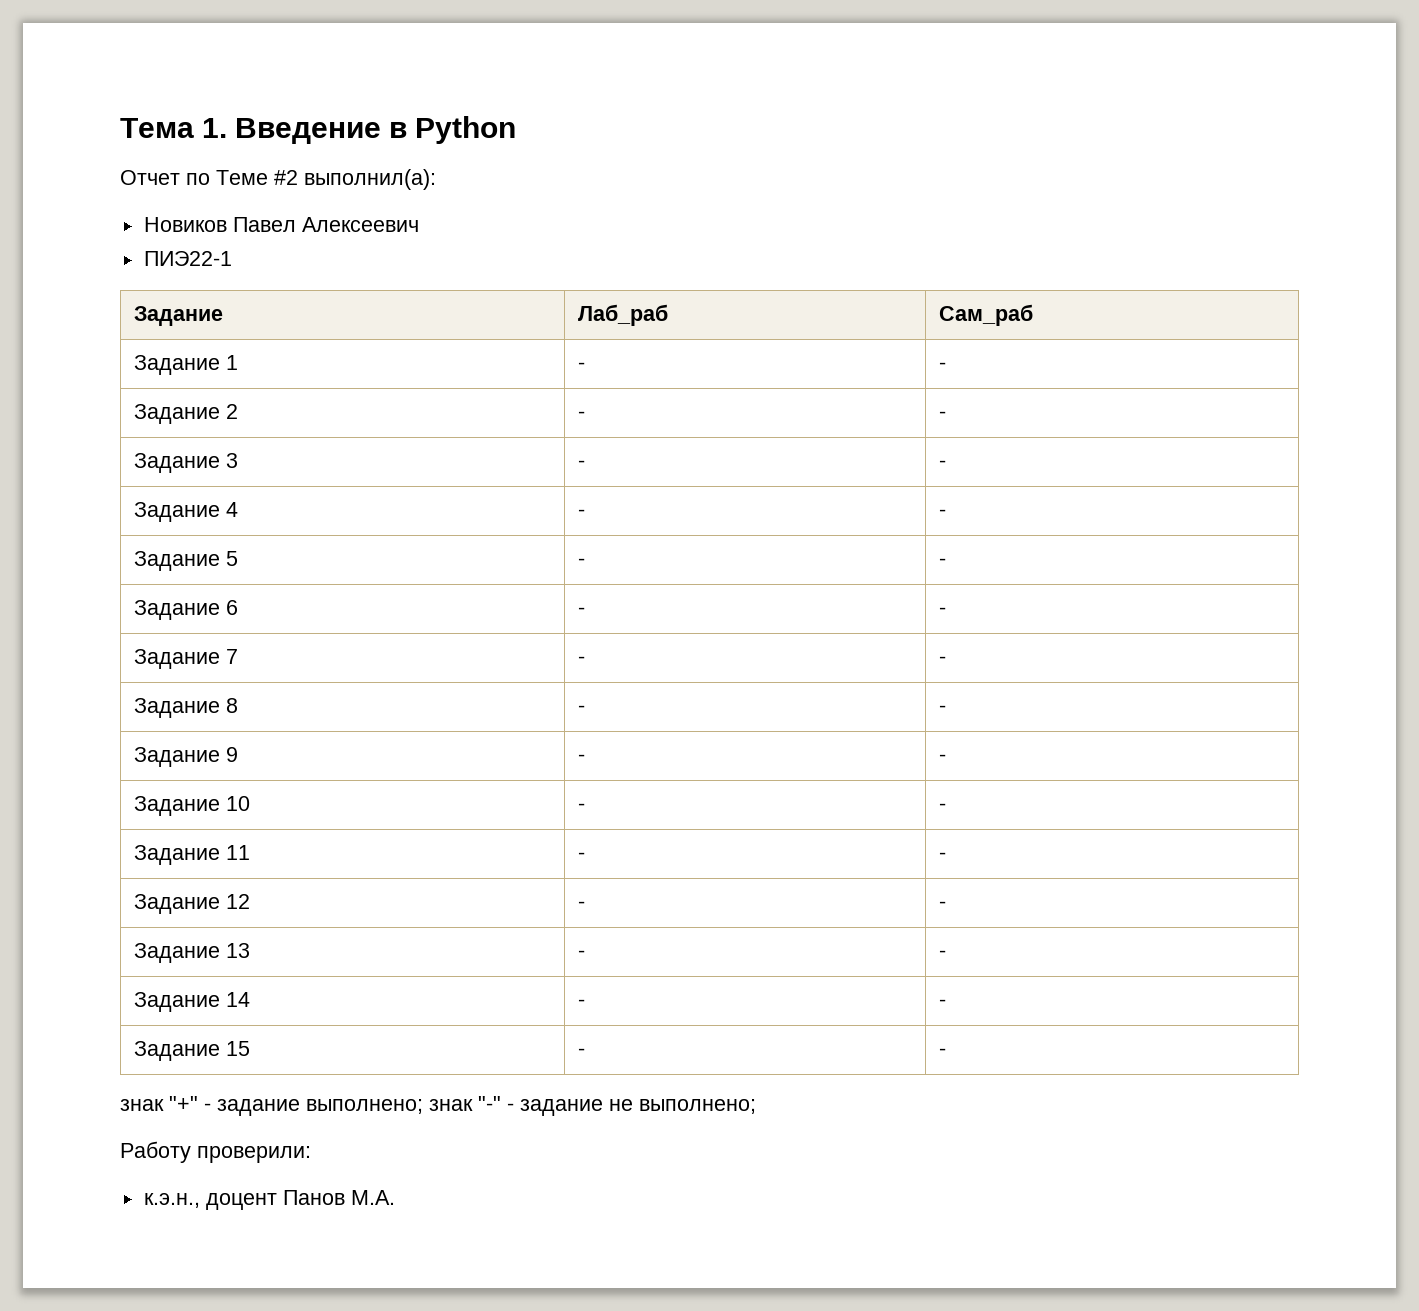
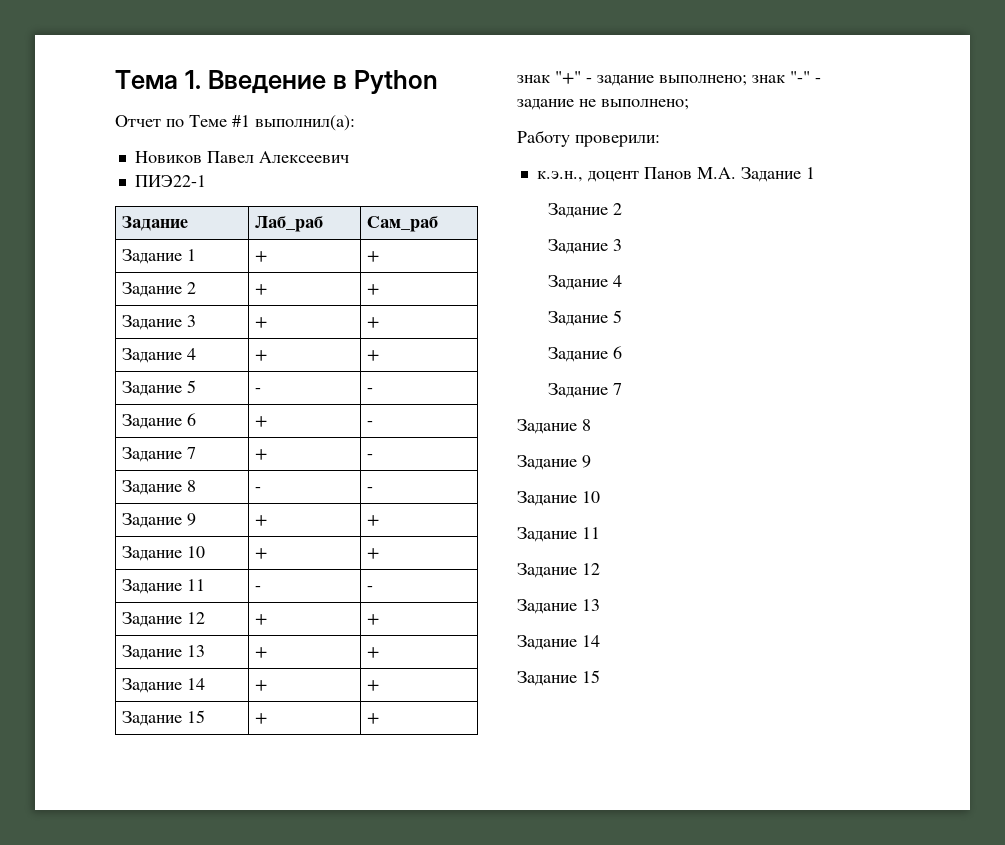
[274,170,298,185] #2 -> [232,115,250,127] #1
[577,362,585,370] [938,362,946,370] - | - -> [255,251,268,262] [367,251,380,262] + | +
[577,411,585,419] [938,411,946,419] - | - -> [255,284,268,295] [367,284,380,295] + | +
[577,460,585,468] [938,460,946,468] - | - -> [255,317,268,328] [367,317,380,328] + | +
[577,509,585,517] [938,509,946,517] - | - -> [255,350,268,361] [367,350,380,361] + | +
[577,607,585,615] - -> [255,416,268,427] +
[577,656,585,664] - -> [255,449,268,460] +
[577,754,585,762] [938,754,946,762] - | - -> [255,515,268,526] [367,515,380,526] + | +
[577,803,585,811] [938,803,946,811] - | - -> [255,548,268,559] [367,548,380,559] + | +
[577,901,585,909] [938,901,946,909] - | - -> [255,614,268,625] [367,614,380,625] + | +
[577,950,585,958] [938,950,946,958] - | - -> [255,647,268,658] [367,647,380,658] + | +
[577,999,585,1007] [938,999,946,1007] - | - -> [255,680,268,691] [367,680,380,691] + | +
[577,1048,585,1056] [938,1048,946,1056] - | - -> [255,713,268,724] [367,713,380,724] + | +
(395, 1197) none -> [740,167,815,182] [547,203,622,218] [547,239,622,254] [547,275,622,290] [547,310,622,326] [547,346,622,362] [547,383,622,398] [517,419,591,434] [517,455,591,470] [517,491,600,506] [517,527,600,542] [517,563,600,578] [517,599,600,614] [517,635,600,650] [517,670,600,686] Задание 1 // Задание 2 // Задание 3 // Задание 4 // Задание 5 // Задание 6 // Задание 7 // Задание 8 // Задание 9 // Задание 10 // Задание 11 // Задание 12 // Задание 13 // Задание 14 // Задание 15

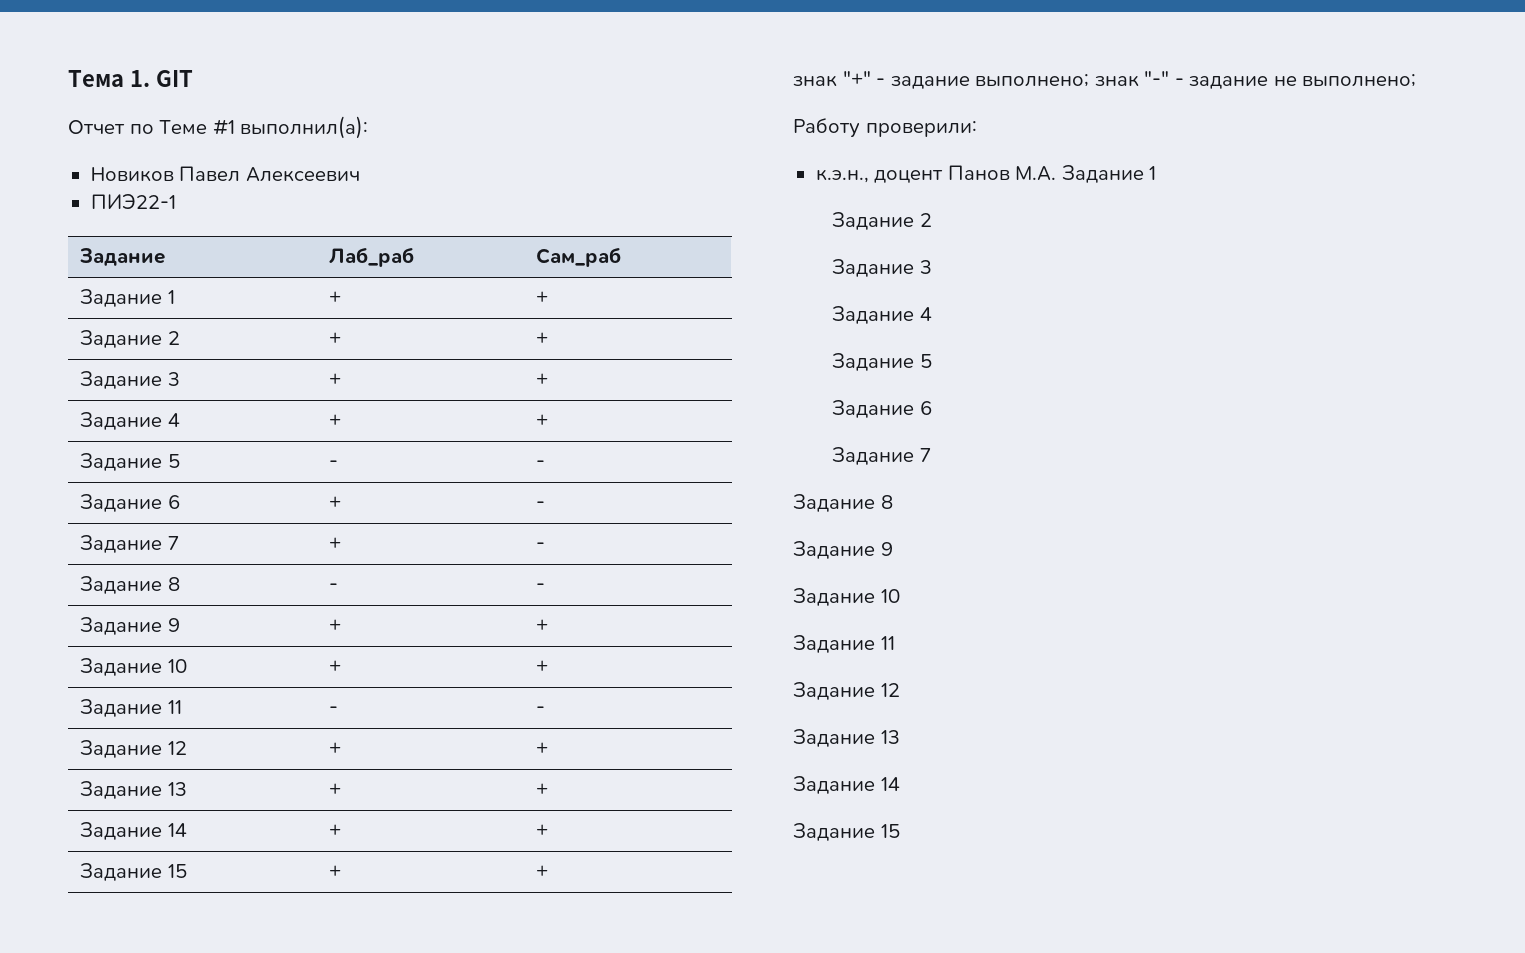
[207,70,438,94] Введение в Python -> [155,70,193,87] GIT

